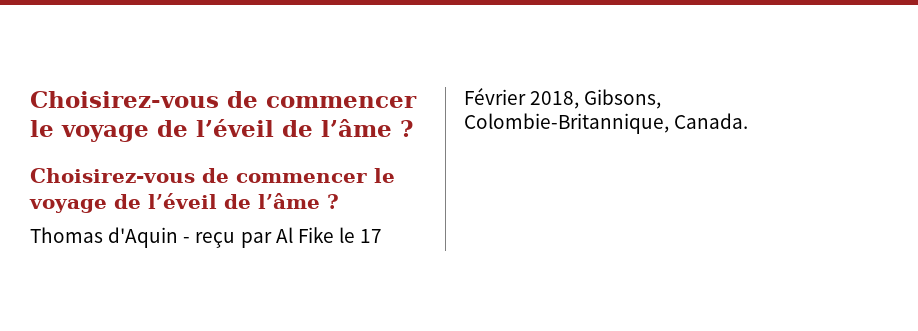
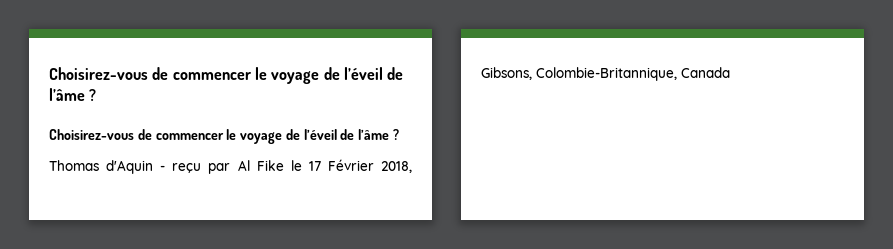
[674,113,749,129] Canada. -> [681,67,730,78] Canada

